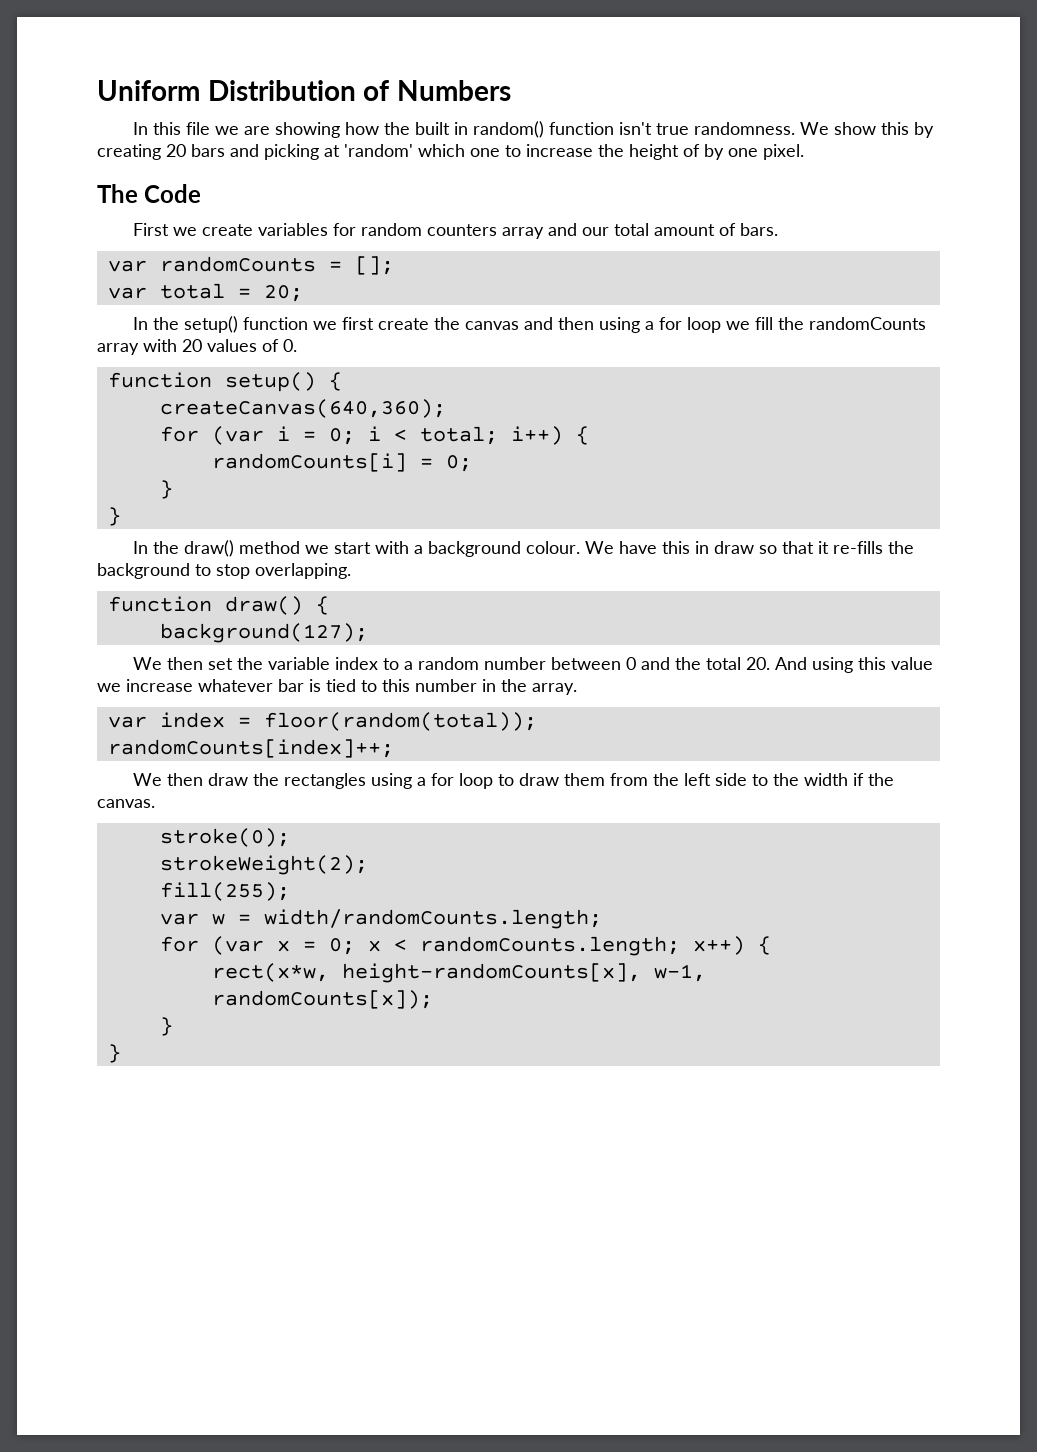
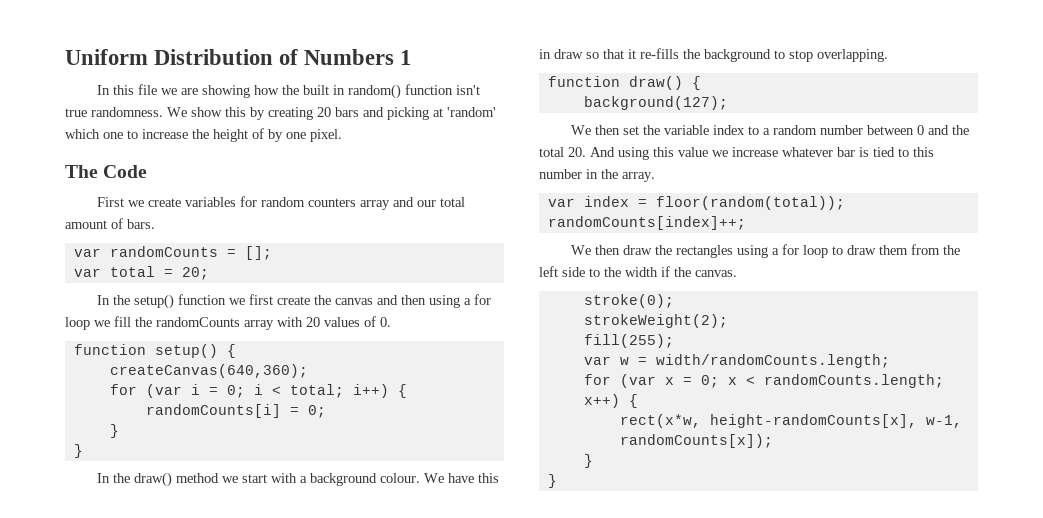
(511, 90) none -> [400,50,412,65] 1

